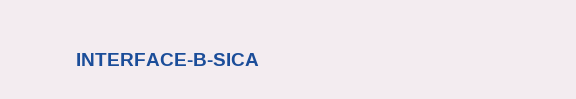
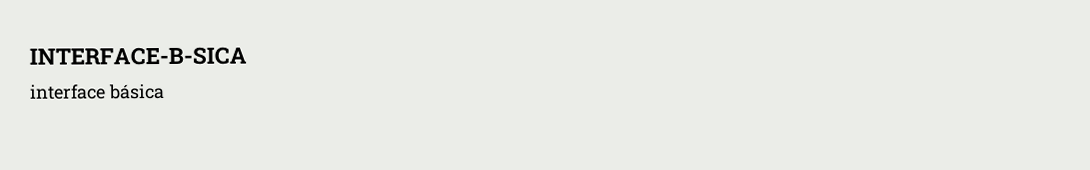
(259, 59) none -> [29,83,165,100] // interface básica

